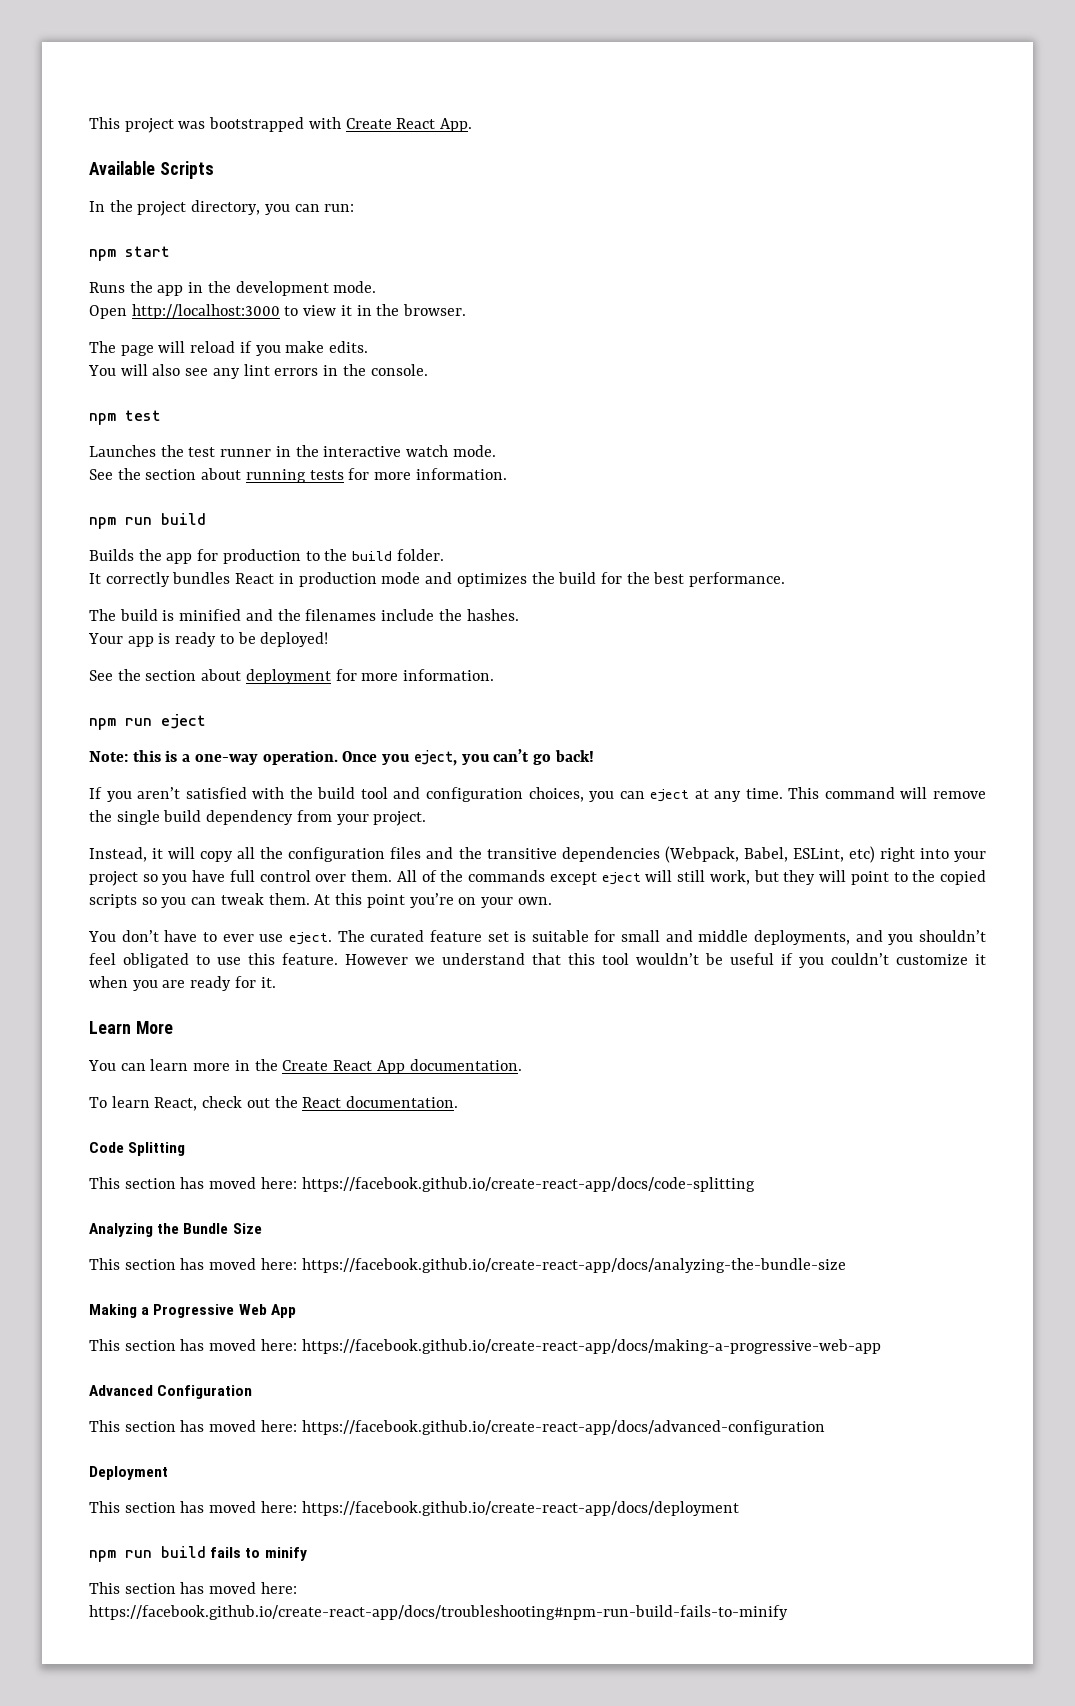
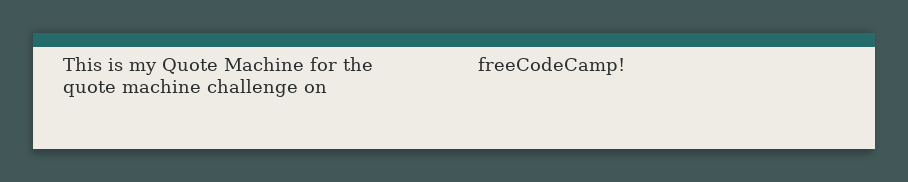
[89,117,473,133] [89,161,214,179] [89,200,355,216] [89,246,170,261] [89,281,377,296] [89,304,467,319] [89,341,369,356] [88,364,428,379] [89,410,161,425] [89,445,496,457] [89,468,507,483] [89,513,206,529] [89,549,444,564] [89,572,786,587] [89,609,519,621] [88,632,329,647] [89,669,495,684] [89,714,206,730] [89,749,594,766] [89,787,986,802] [89,810,427,826] [89,846,986,863] [89,870,987,886] [89,893,552,908] [88,930,986,945] [89,953,986,968] [89,976,276,991] [89,1021,173,1034] [88,1059,522,1074] [89,1096,459,1111] [89,1142,186,1156] [89,1177,755,1192] [89,1223,262,1237] [89,1258,846,1273] [89,1304,296,1318] [89,1339,881,1354] [89,1385,253,1399] [89,1420,825,1435] [89,1466,168,1480] [89,1501,739,1516] [89,1546,307,1562] [89,1582,297,1594] [89,1605,788,1620] This project was bootstrapped with Create React App. // Available Scripts // In the project directory, you can run: // npm start // Runs the app in the development mode. // Open http://localhost:3000 to view it in the browser. // The page will reload if you make edits. // You will also see any lint errors in the console. // npm test // Launches the test runner in the interactive watch mode. // See the section about running tests for more information. // npm run build // Builds the app for production to the build folder. // It correctly bundles React in production mode and optimizes the build for the best performance. // The build is minified and the filenames include the hashes. // Your app is ready to be deployed! // See the section about deployment for more information. // npm run eject // Note: this is a one-way operation. Once you eject, you can’t go back! // If you aren’t satisfied with the build tool and configuration choices, you can eject at any time. This command will remove the single build dependency from your project. // Instead, it will copy all the configuration files and the transitive dependencies (Webpack, Babel, ESLint, etc) right into your project so you have full control over them. All of the commands except eject will still work, but they will point to the copied scripts so you can tweak them. At this point you’re on your own. // You don’t have to ever use eject. The curated feature set is suitable for small and middle deployments, and you shouldn’t feel obligated to use this feature. However we understand that this tool wouldn’t be useful if you couldn’t customize it when you are ready for it. // Learn More // You can learn more in the Create React App documentation. // To learn React, check out the React documentation. // Code Splitting // This section has moved here: https://facebook.github.io/create-react-app/docs/code-splitting // Analyzing the Bundle Size // This section has moved here: https://facebook.github.io/create-react-app/docs/analyzing-the-bundle-size // Making a Progressive Web App // This section has moved here: https://facebook.github.io/create-react-app/docs/making-a-progressive-web-app // Advanced Configuration // This section has moved here: https://facebook.github.io/create-react-app/docs/advanced-configuration // Deployment // This section has moved here: https://facebook.github.io/create-react-app/docs/deployment // npm run build fails to minify // This section has moved here: https://facebook.github.io/create-react-app/docs/troubleshooting#npm-run-build-fails-to-minify -> [63,57,373,75] [63,79,327,97] [478,57,625,75] This is my Quote Machine for the quote machine challenge on freeCodeCamp!

